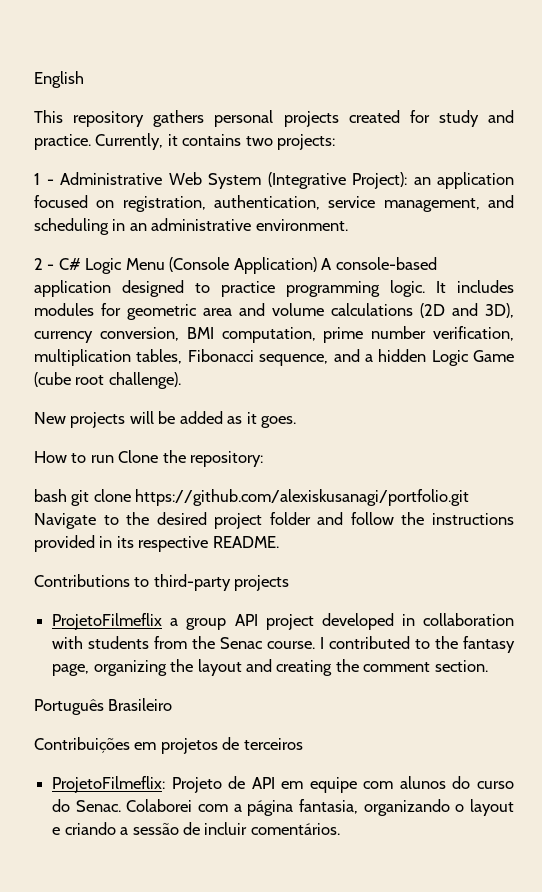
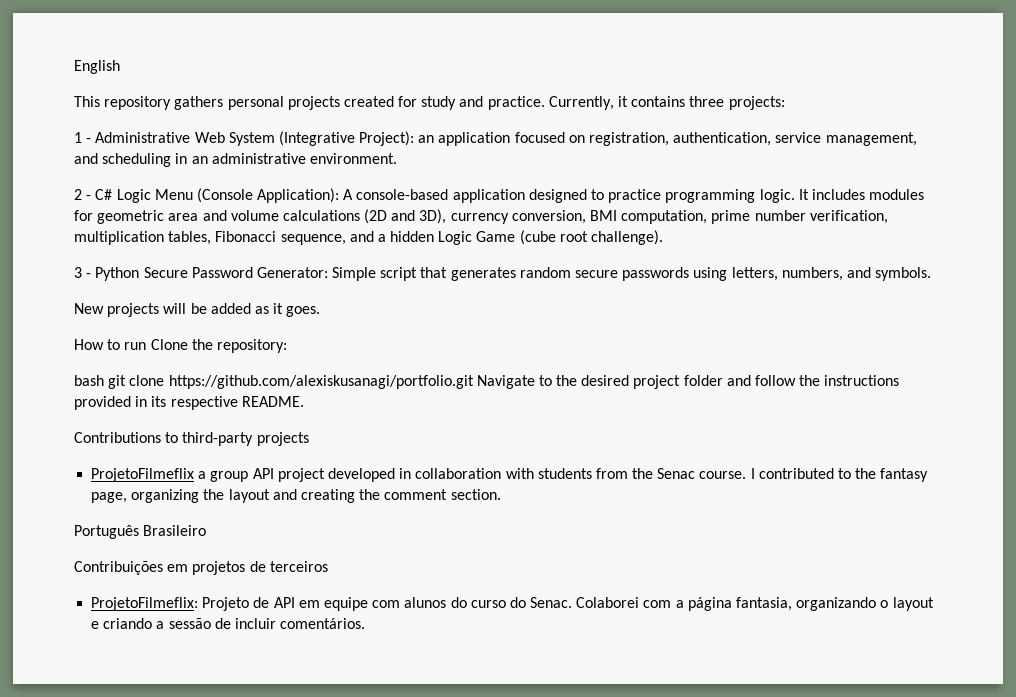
[245,136,273,146] two -> [689,96,725,107] three
[233,257,317,274] Application) -> [257,188,340,203] Application):
(181, 380) none -> [74,267,932,281] // 3 - Python Secure Password Generator: Simple script that generates random secure passwords using letters, numbers, and symbols.

